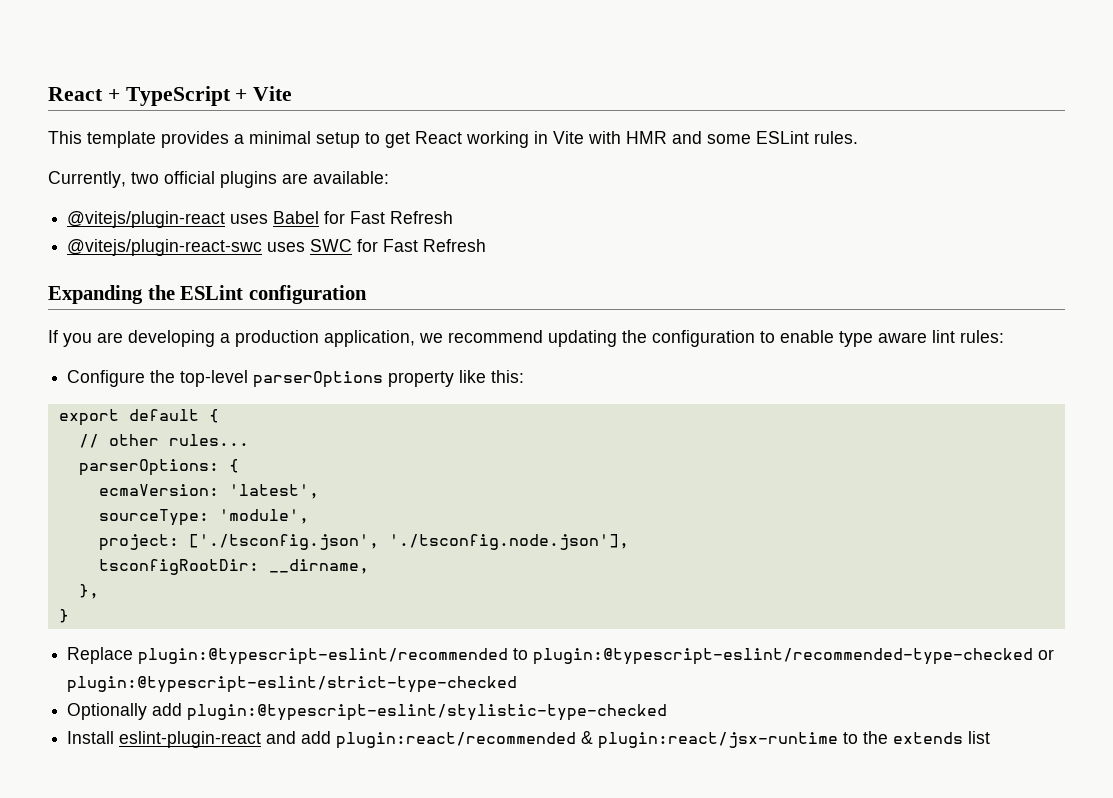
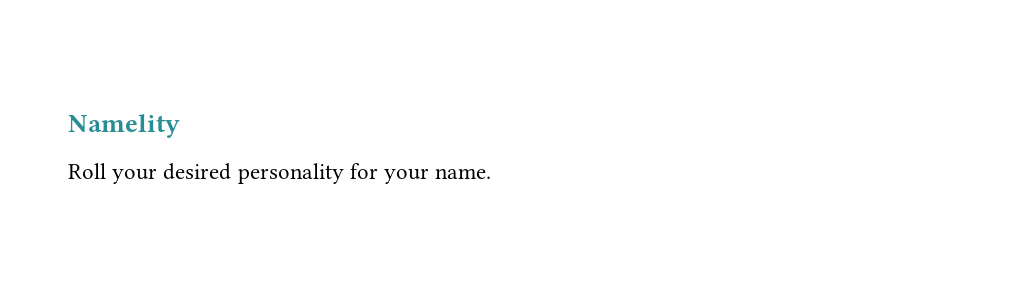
[48,86,293,106] [48,131,858,148] [48,171,389,188] [67,211,454,228] [67,239,487,256] [48,285,367,304] [48,330,1004,347] [67,370,525,388] [58,409,219,426] [78,434,249,448] [78,459,239,476] [98,484,319,499] [98,509,309,526] [98,534,629,551] [98,559,369,575] [78,584,99,599] [58,609,69,623] [67,647,1055,665] [67,676,518,693] [67,703,668,721] [67,731,991,749] React + TypeScript + Vite // This template provides a minimal setup to get React working in Vite with HMR and some ESLint rules. // Currently, two official plugins are available: // @vitejs/plugin-react uses Babel for Fast Refresh // @vitejs/plugin-react-swc uses SWC for Fast Refresh // Expanding the ESLint configuration // If you are developing a production application, we recommend updating the configuration to enable type aware lint rules: // Configure the top-level parserOptions property like this: // export default { // // other rules... // parserOptions: { // ecmaVersion: 'latest', // sourceType: 'module', // project: ['./tsconfig.json', './tsconfig.node.json'], // tsconfigRootDir: __dirname, // }, // } // Replace plugin:@typescript-eslint/recommended to plugin:@typescript-eslint/recommended-type-checked or plugin:@typescript-eslint/strict-type-checked // Optionally add plugin:@typescript-eslint/stylistic-type-checked // Install eslint-plugin-react and add plugin:react/recommended & plugin:react/jsx-runtime to the extends list -> [68,114,180,138] [68,163,492,184] Namelity // Roll your desired personality for your name.

